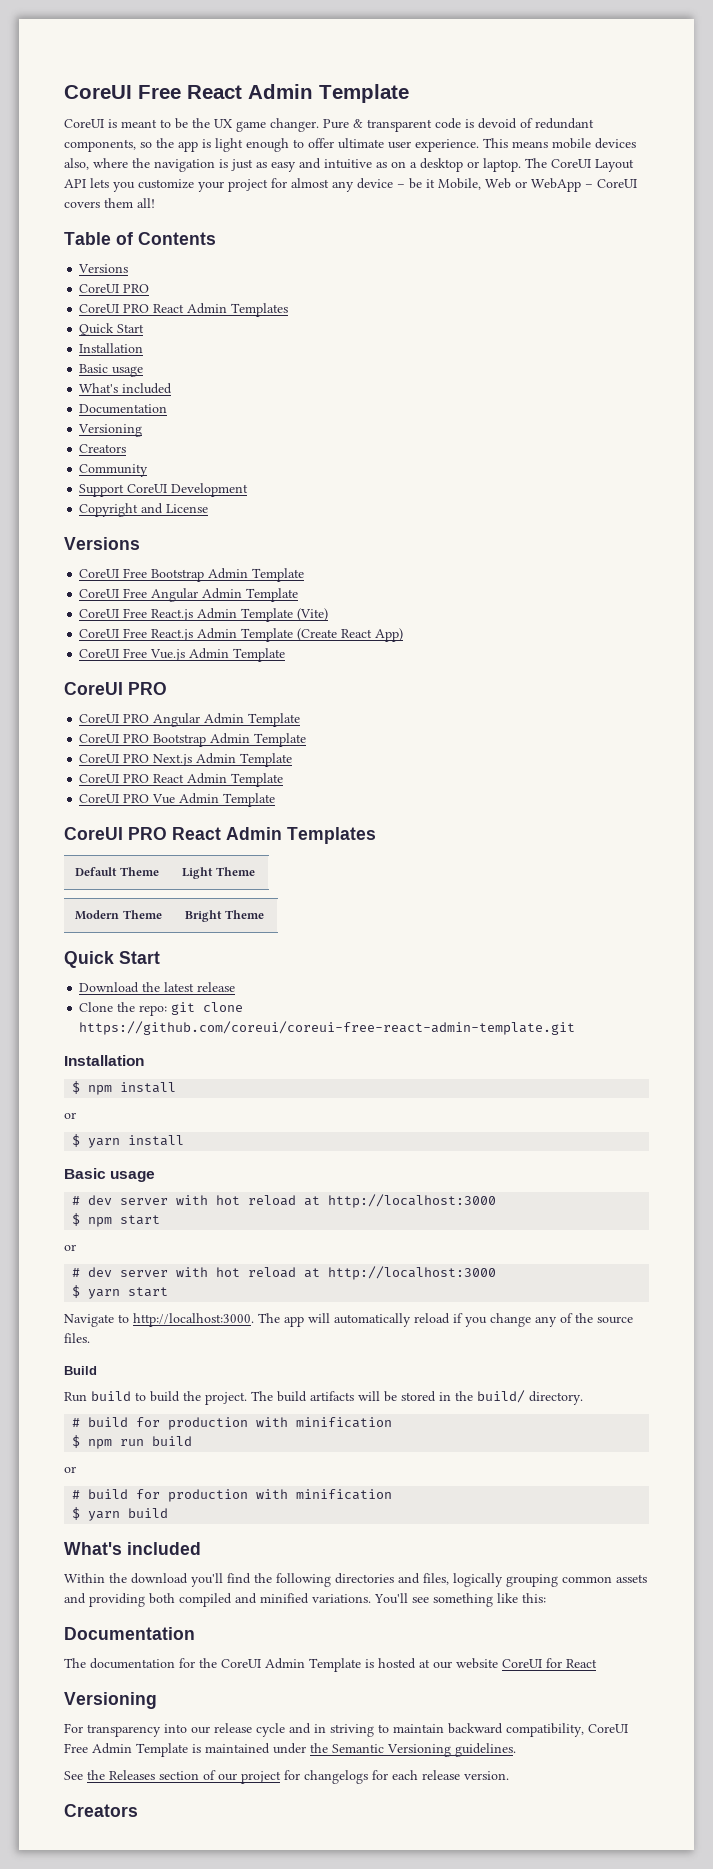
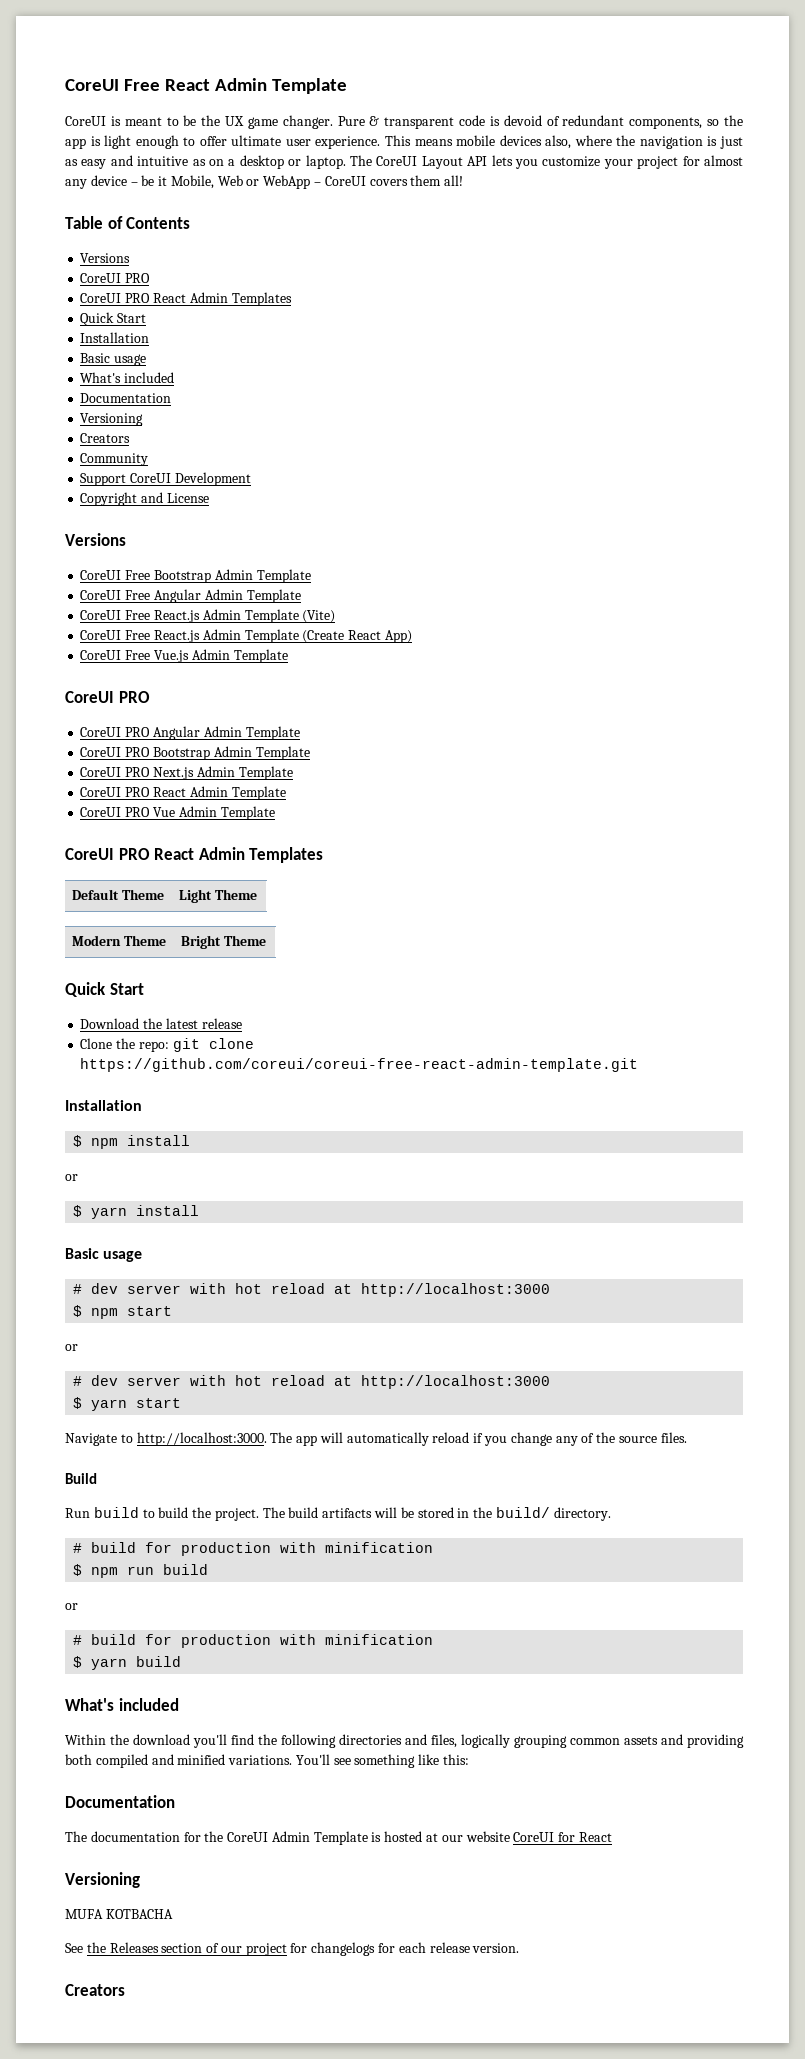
[64,1723,628,1737] [64,1743,516,1757] For transparency into our release cycle and in striving to maintain backward compatibility, CoreUI Free Admin Template is maintained under the Semantic Versioning guidelines. -> [65,1909,173,1919] MUFA KOTBACHA

